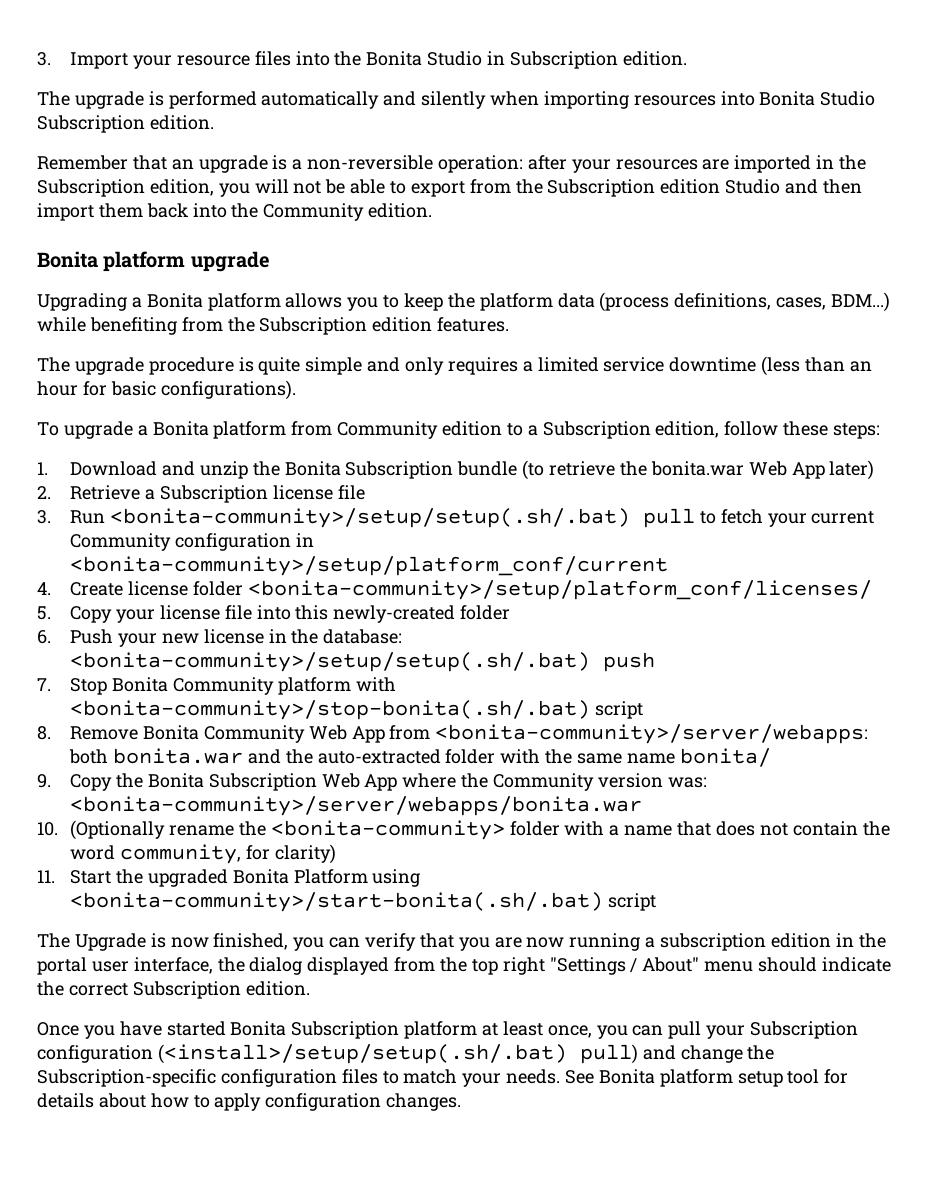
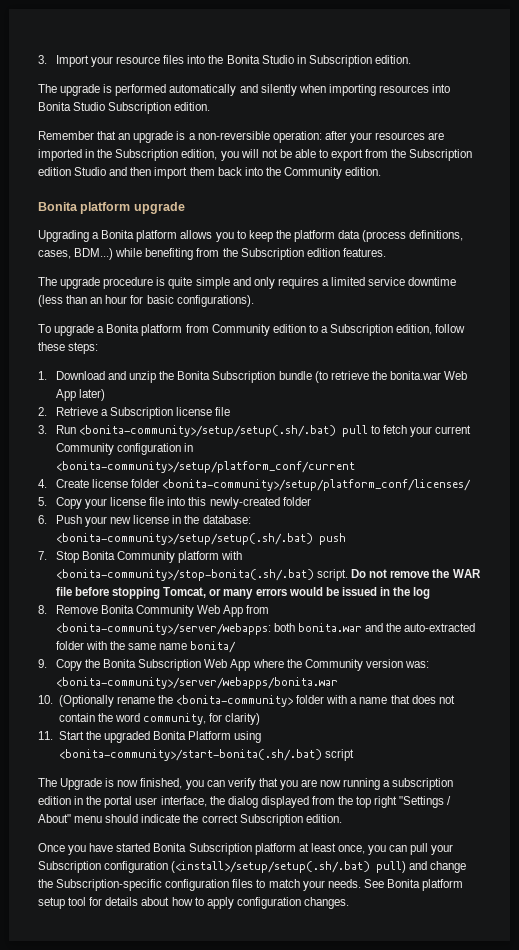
[595,701,644,719] script -> [317,569,481,581] [55,587,431,599] script. Do not remove the WAR file before stopping Tomcat, or many errors would be issued in the log

